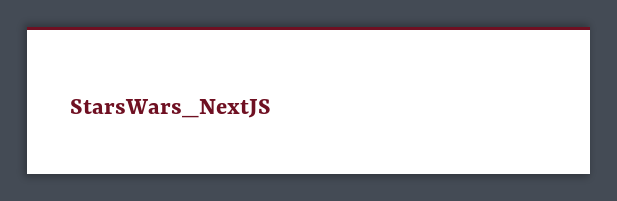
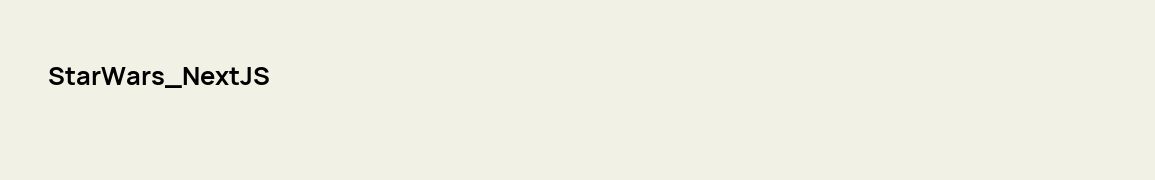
[70,99,271,118] StarsWars_NextJS -> [48,67,270,88] StarWars_NextJS

